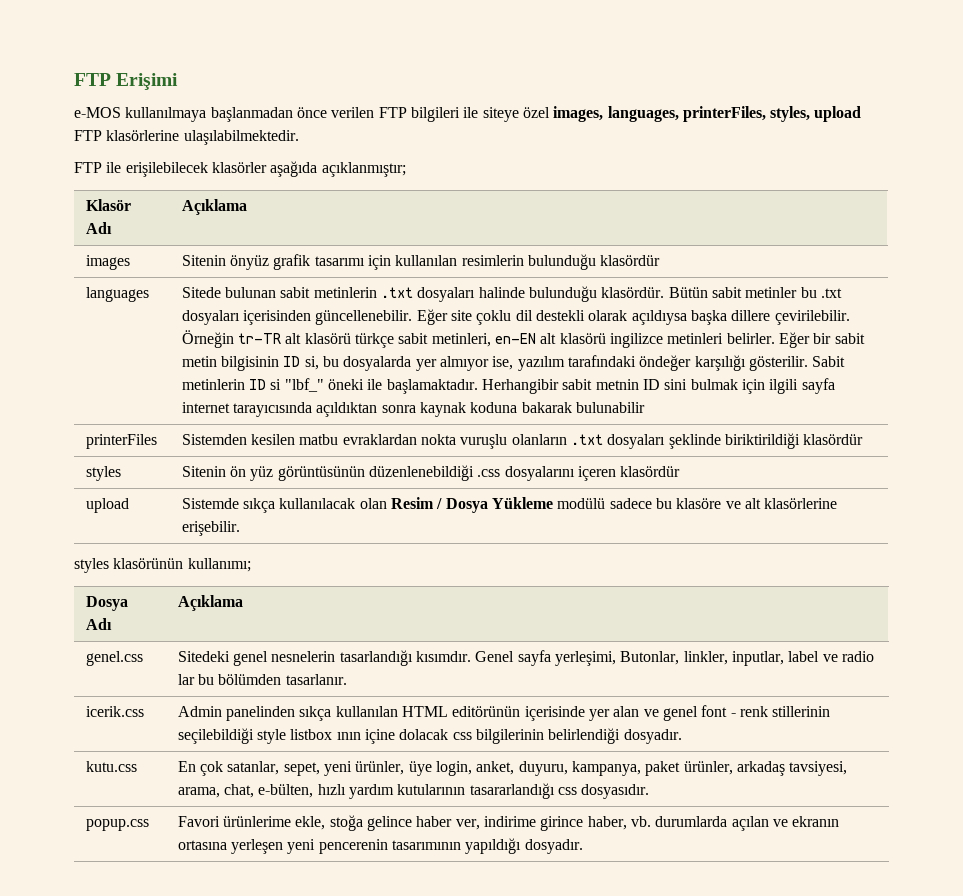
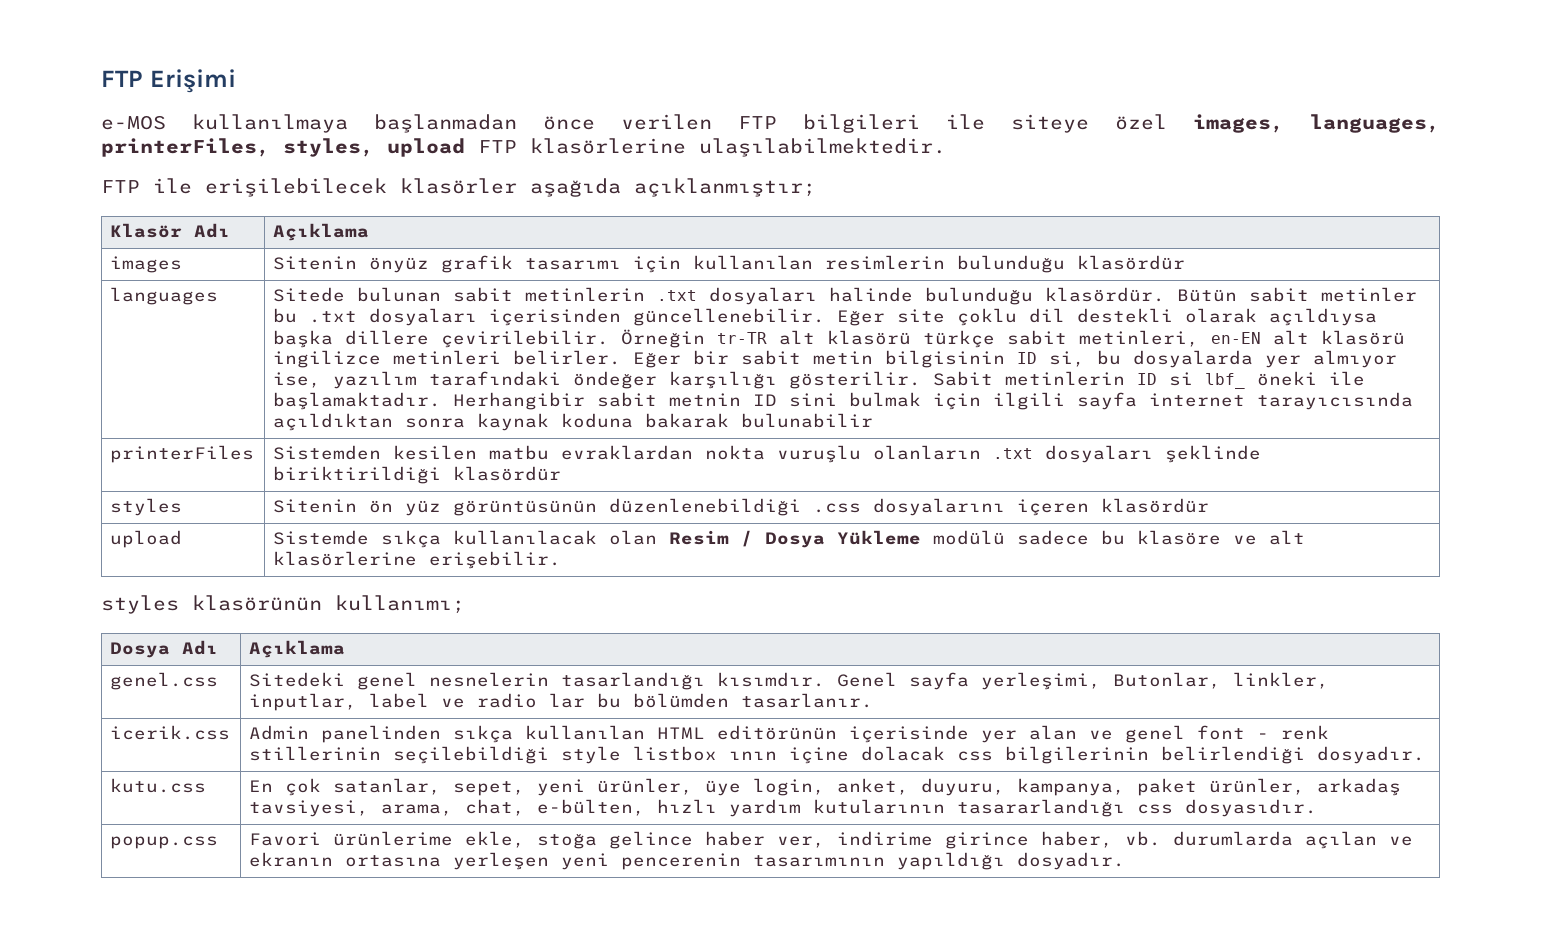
[284,378,324,392] "lbf_" -> [1205,373,1246,389] lbf_

